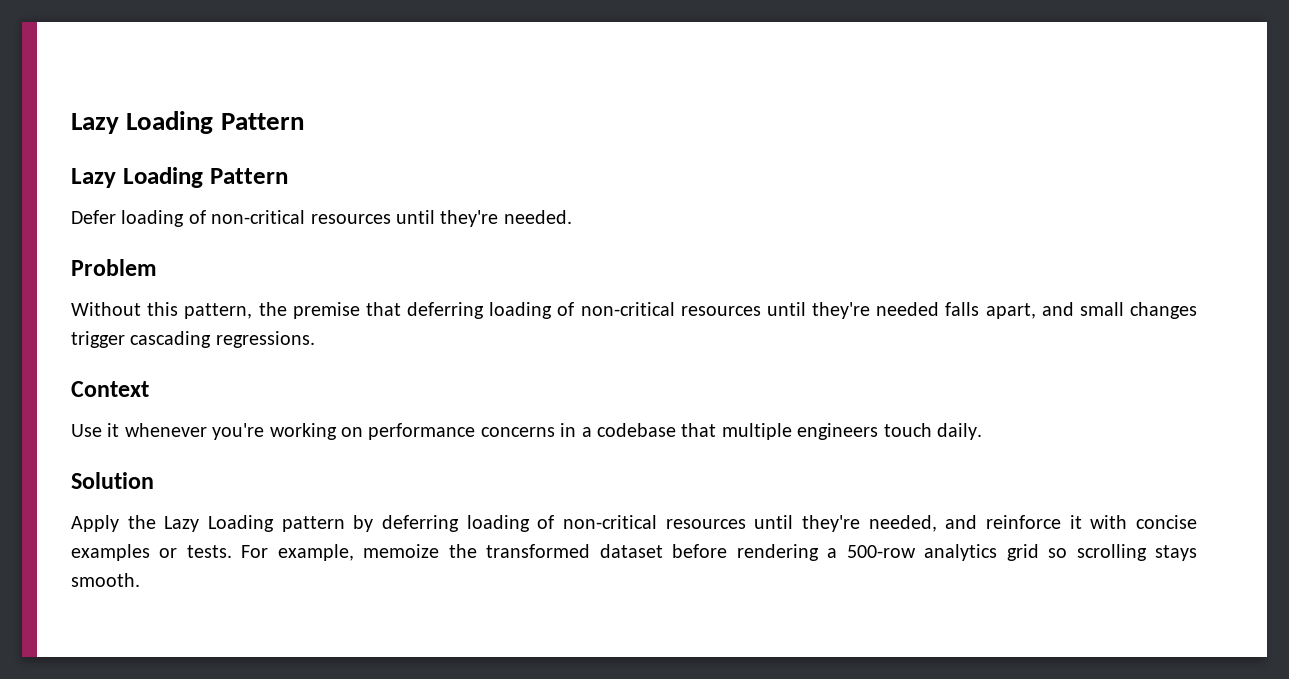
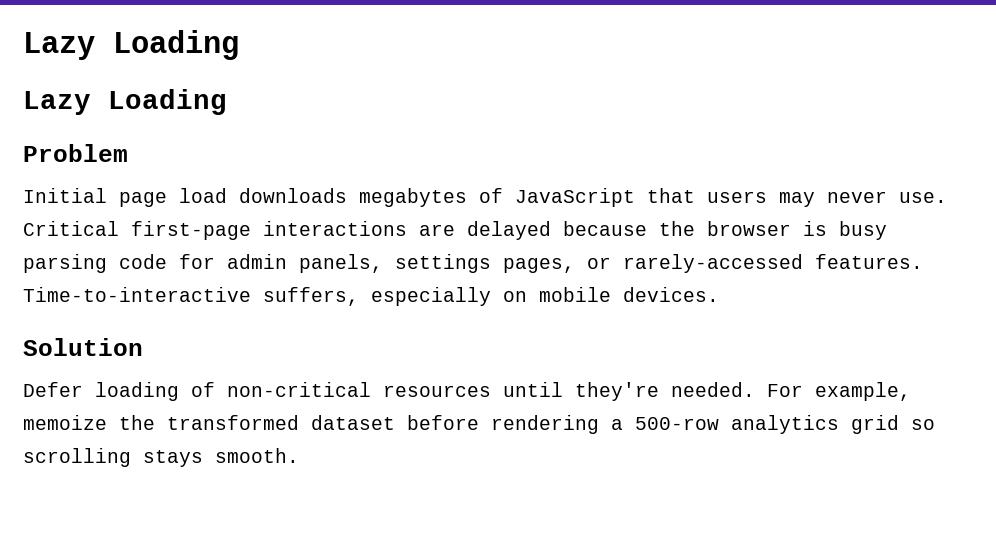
[71,111,304,134] [71,167,288,188] Lazy Loading Pattern // Lazy Loading Pattern -> [23,30,239,60] [23,89,227,115] [23,144,128,162] [23,188,947,207] [23,221,887,240] [23,254,923,273] [23,287,719,306] [23,338,143,356] Lazy Loading // Lazy Loading // Problem // Initial page load downloads megabytes of JavaScript that users may never use. Critical first-page interactions are delayed because the browser is busy parsing code for admin panels, settings pages, or rarely-accessed features. Time-to-interactive suffers, especially on mobile devices. // Solution
[71,259,157,276] [71,302,1197,319] [71,331,315,348] [71,381,149,397] [71,423,982,440] [71,472,154,489] [71,515,1197,532] [71,544,232,561] // Problem // Without this pattern, the premise that deferring loading of non-critical resources until they're needed falls apart, and small changes trigger cascading regressions. // Context // Use it whenever you're working on performance concerns in a codebase that multiple engineers touch daily. // Solution // Apply the Lazy Loading pattern by deferring loading of non-critical resources until they're needed, and reinforce it with concise examples or tests. -> (755, 389) none

